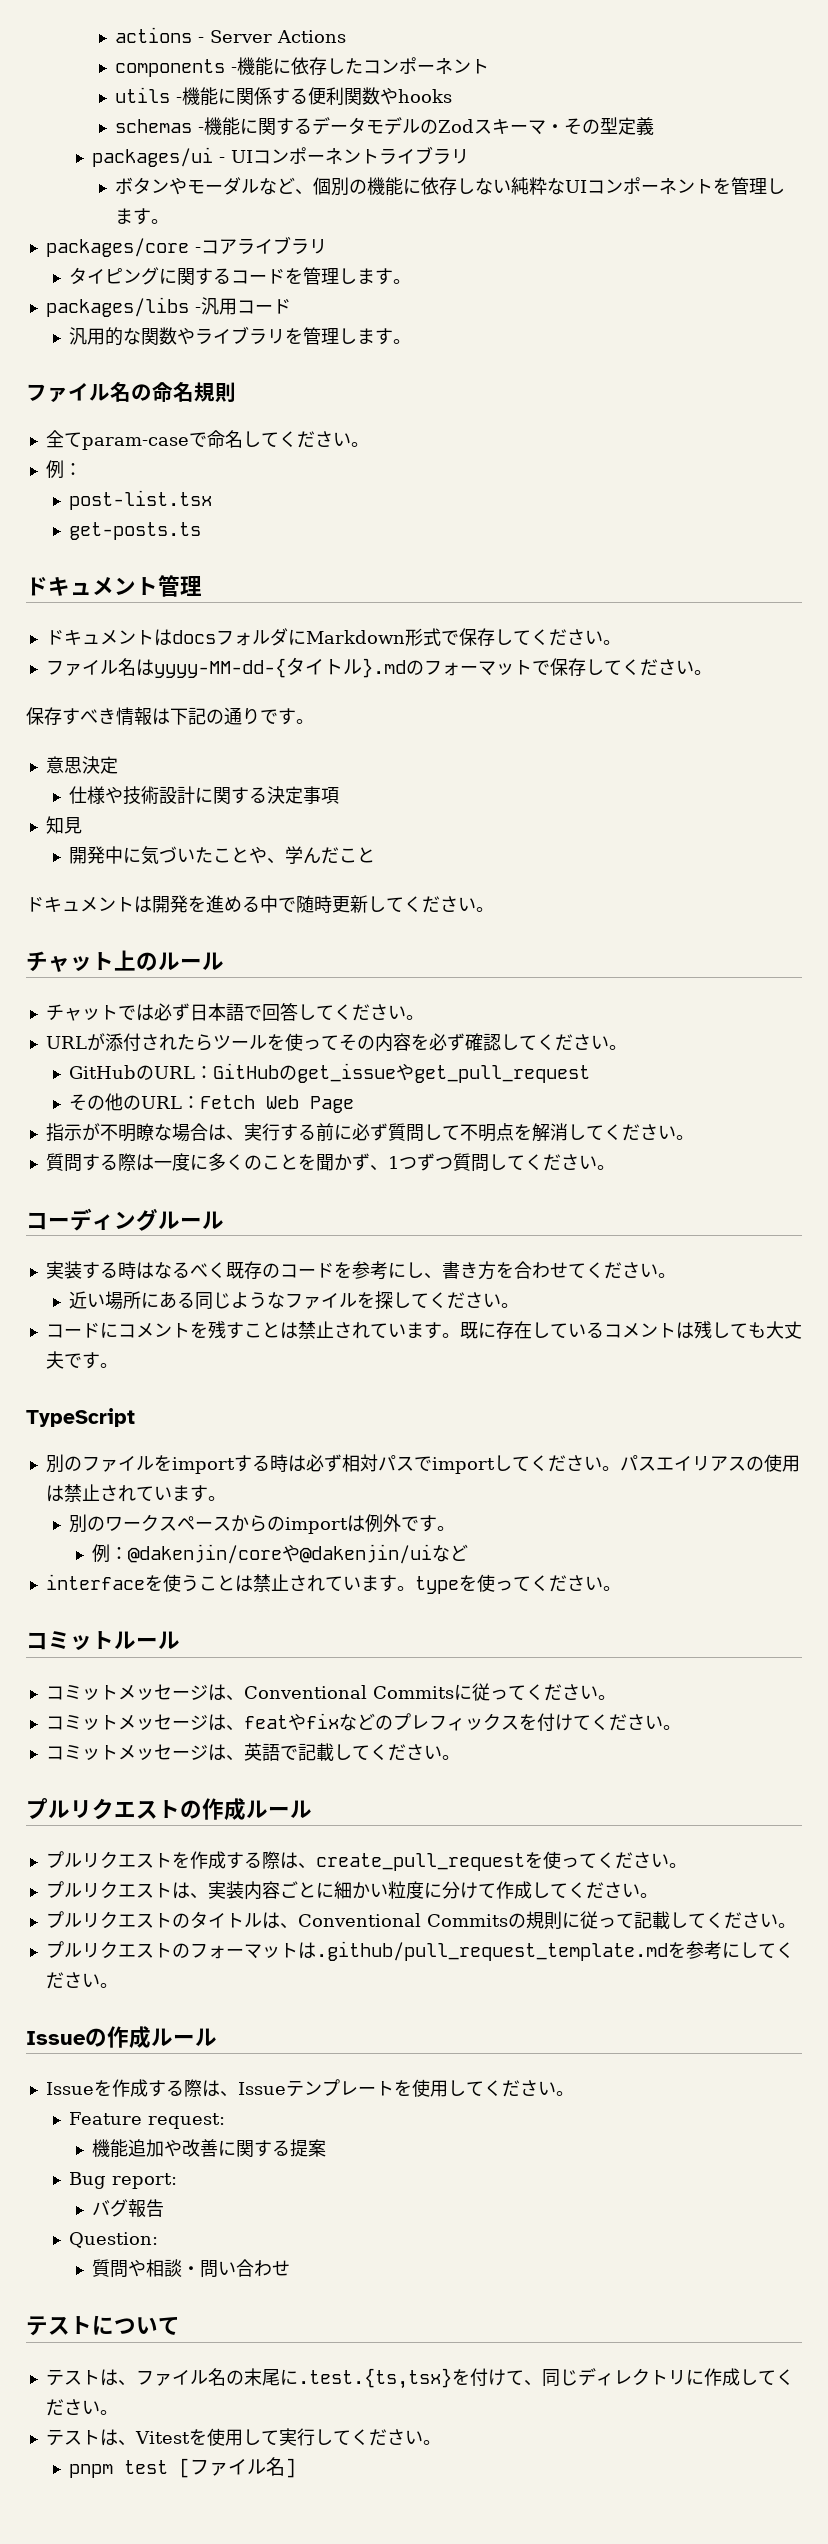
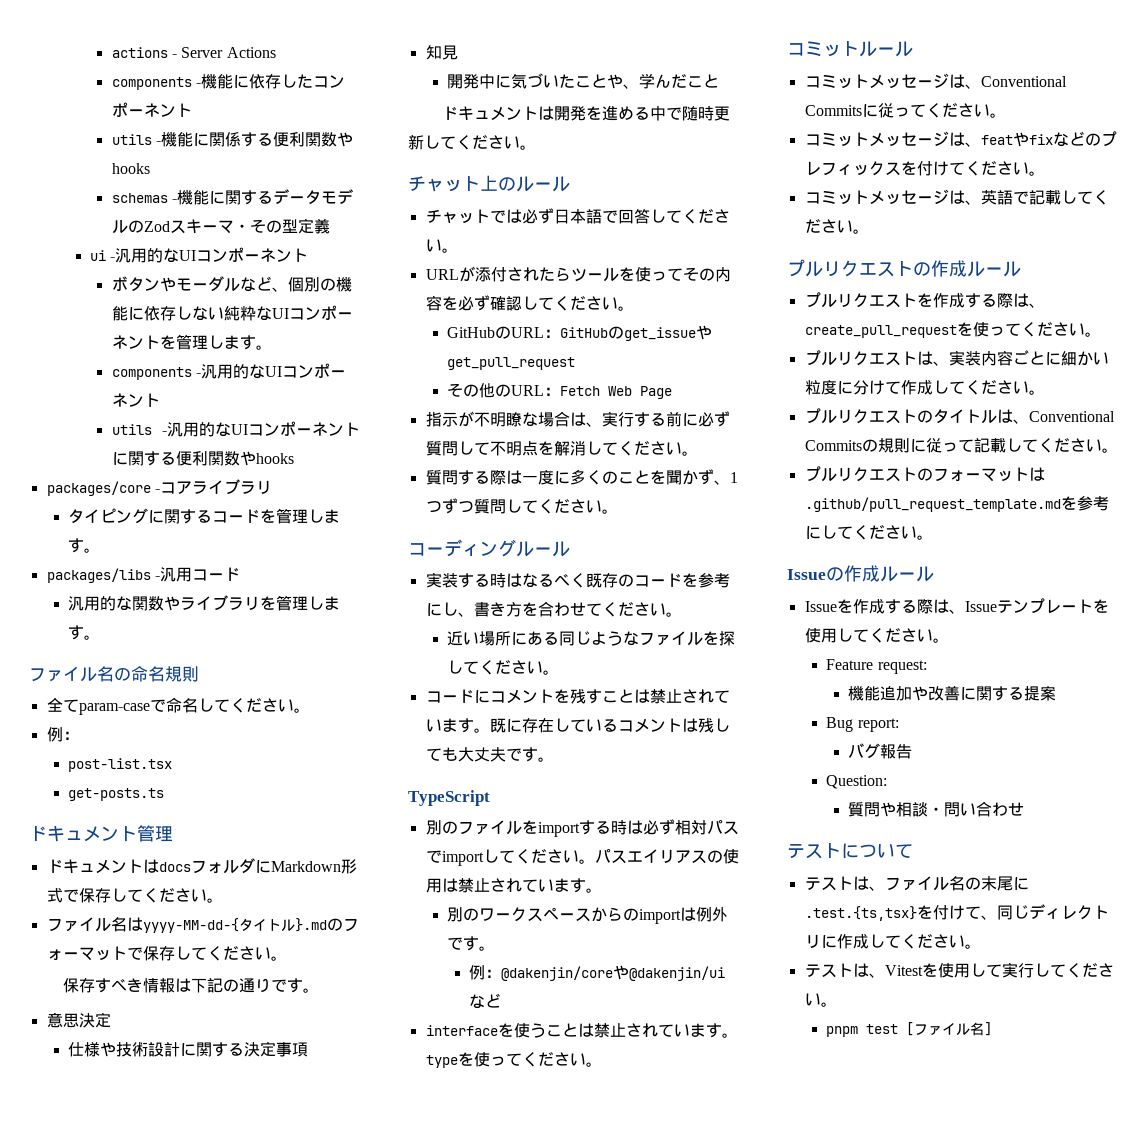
[92,146,470,167] packages/ui - UIコンポーネントライブラリ -> [89,247,309,263] ui -汎用的なUIコンポーネント
(170, 221) none -> [111,363,346,380] [111,393,160,407] [111,421,360,437] [111,451,294,466] // components -汎用的なUIコンポーネント // utils -汎用的なUIコンポーネントに関する便利関数やhooks

